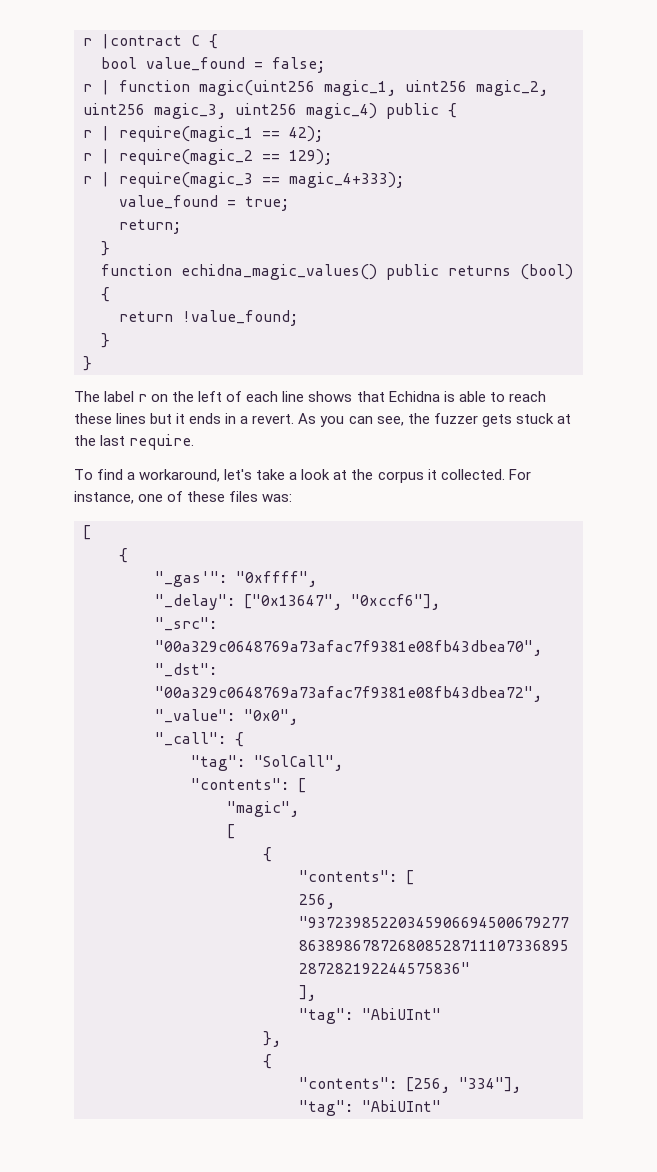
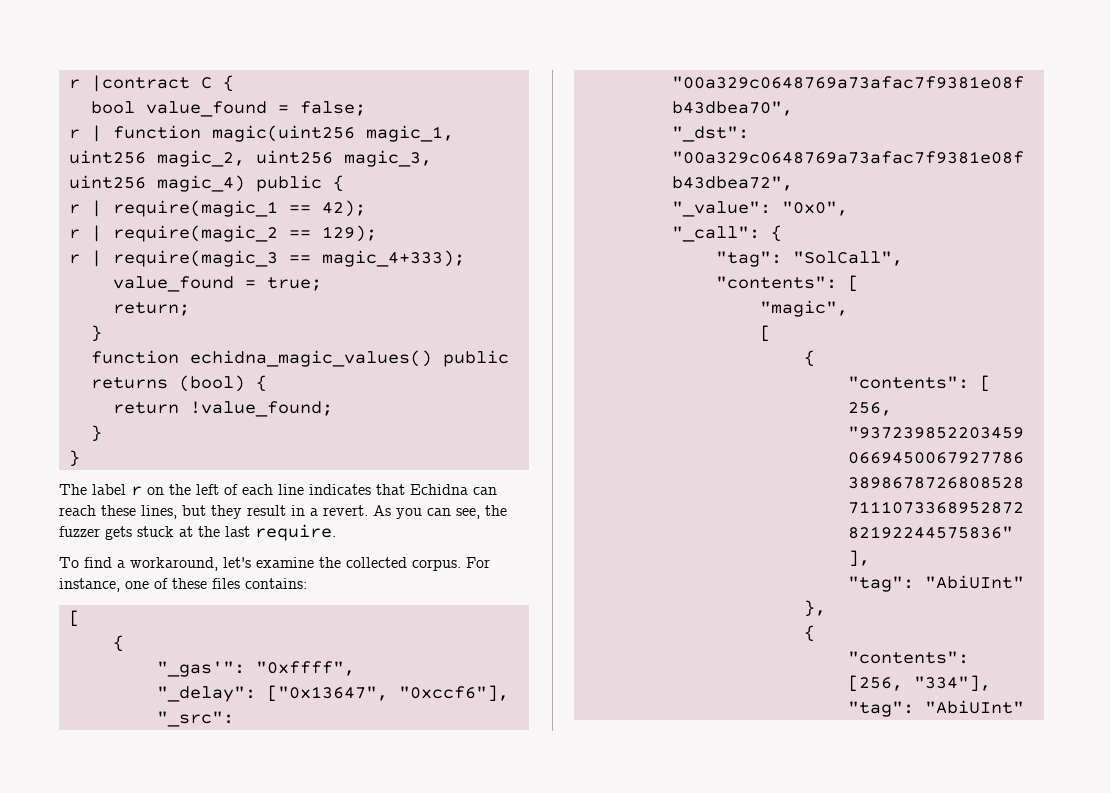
[308,391,353,402] shows -> [309,484,371,495] indicates
[443,391,546,402] [74,413,222,424] is able to reach these lines but it ends -> [473,487,497,495] [59,505,286,519] can reach these lines, but they result
[256,469,505,483] take a look at the corpus it collected. -> [256,557,461,571] examine the collected corpus.
[262,494,293,502] was: -> [245,578,307,589] contains:

